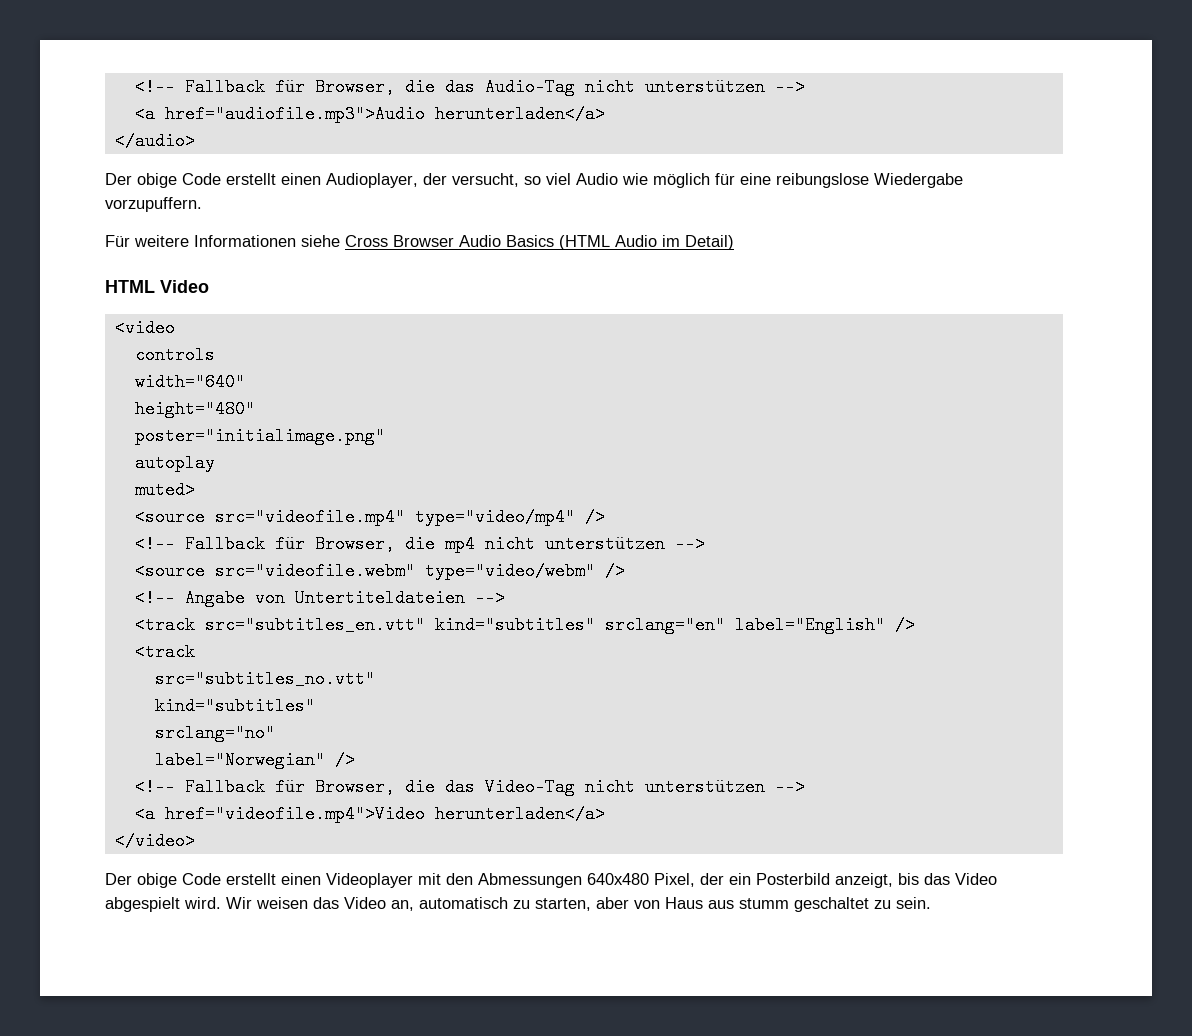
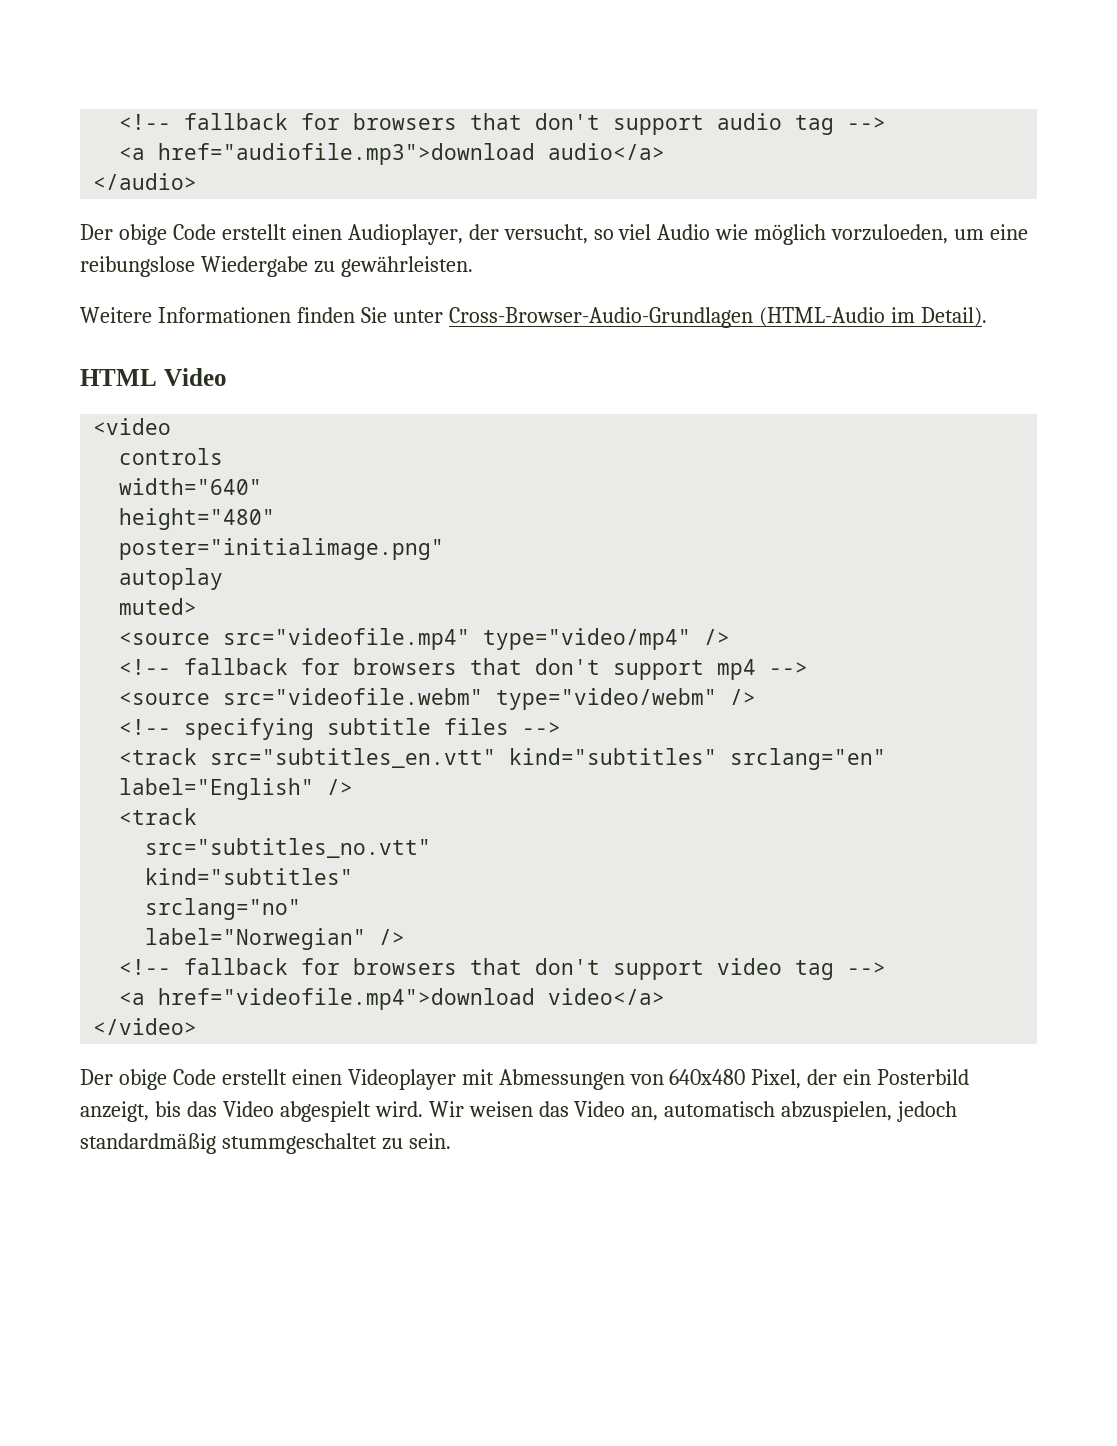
[134,78,805,96] [134,105,605,123] <!-- Fallback für Browser, die das Audio-Tag nicht unterstützen --> // <a href="audiofile.mp3">Audio herunterladen</a> -> [119,113,887,135] [119,143,666,165] <!-- fallback for browsers that don't support audio tag --> // <a href="audiofile.mp3">download audio</a>
[715,173,735,185] für -> [831,224,985,244] vorzuloeden, um
[105,197,202,212] [105,235,734,250] vorzupuffern. // Für weitere Informationen siehe Cross Browser Audio Basics (HTML Audio im Detail) -> [313,256,473,277] [80,307,987,328] zu gewährleisten. // Weitere Informationen finden Sie unter Cross-Browser-Audio-Grundlagen (HTML-Audio im Detail).
[184,535,665,553] Fallback für Browser, die mp4 nicht unterstützen -> [184,658,757,680] fallback for browsers that don't support mp4
[184,589,465,607] Angabe von Untertiteldateien -> [184,718,510,740] specifying subtitle files
[184,778,805,796] [134,805,605,823] Fallback für Browser, die das Video-Tag nicht unterstützen --> // <a href="videofile.mp4">Video herunterladen</a> -> [184,958,887,980] [119,988,666,1010] fallback for browsers that don't support video tag --> // <a href="videofile.mp4">download video</a>
[446,873,582,888] den Abmessungen -> [498,1069,664,1090] Abmessungen von
[513,897,869,912] zu starten, aber von Haus aus stumm geschaltet -> [781,1101,958,1122] [80,1133,377,1154] abzuspielen, jedoch standardmäßig stummgeschaltet

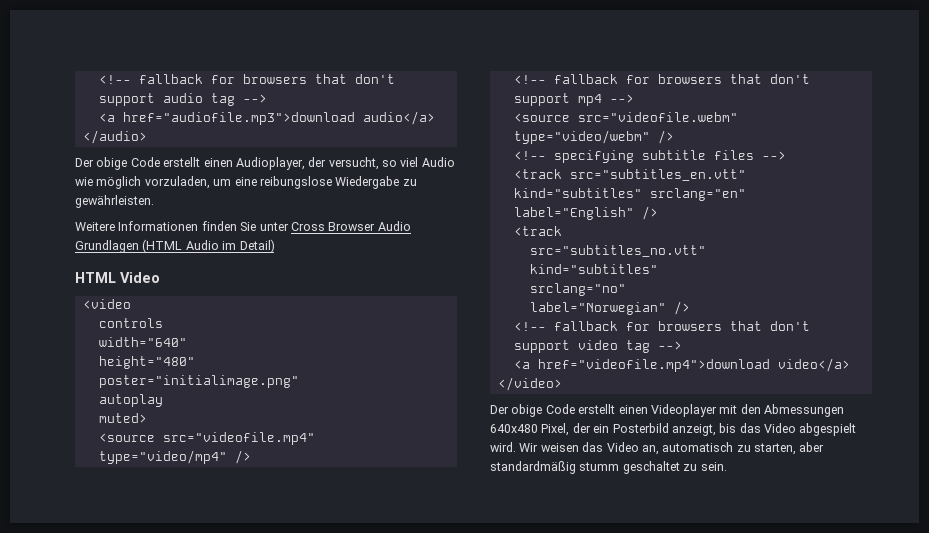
[831,224,949,244] vorzuloeden, -> [144,176,210,189] vorzuladen,
[448,307,987,328] Cross-Browser-Audio-Grundlagen (HTML-Audio im Detail). -> [290,221,411,231] [75,239,275,253] Cross Browser Audio Grundlagen (HTML Audio im Detail)
[498,1069,664,1090] Abmessungen von -> [740,404,844,417] den Abmessungen
[781,1101,958,1122] [80,1133,377,1154] abzuspielen, jedoch standardmäßig stummgeschaltet -> [736,442,825,455] [490,461,680,474] zu starten, aber standardmäßig stumm geschaltet

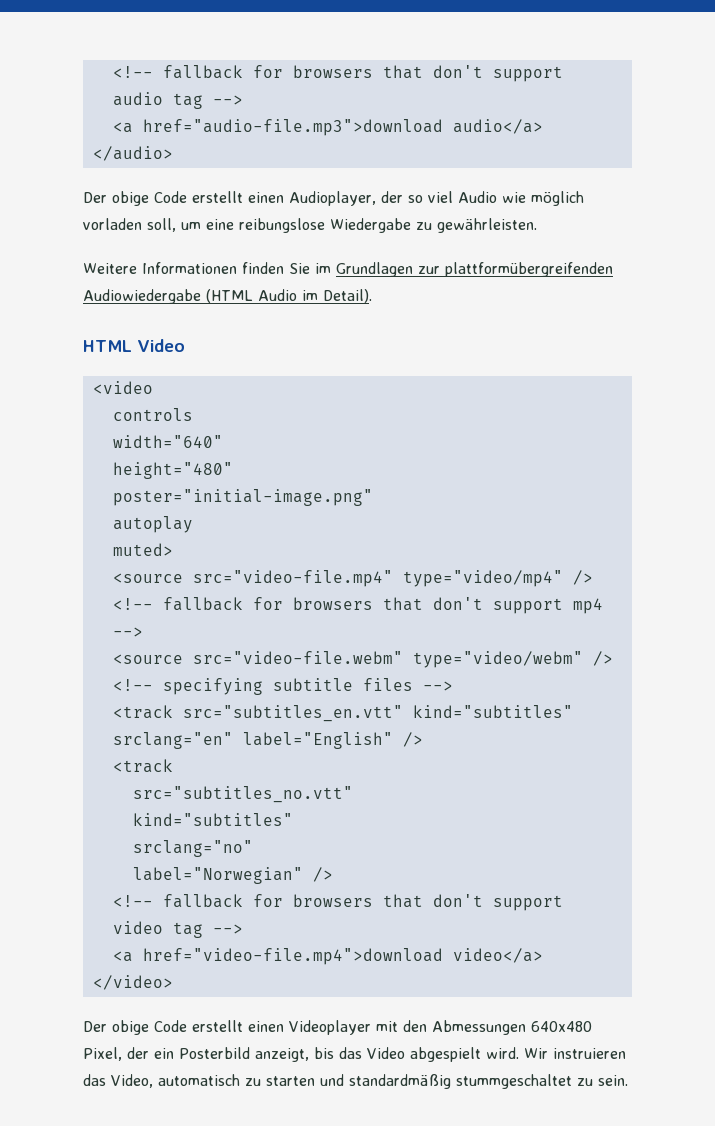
[122,112,355,125] href="audiofile.mp3">download -> [142,119,443,136] href="audio-file.mp3">download
[328,157,379,170] versucht, -> (403, 197) none
[144,176,210,189] vorzuladen, -> [83,218,176,232] vorladen soll,
[259,221,411,231] [75,240,139,253] unter Cross Browser Audio Grundlagen -> [315,262,613,277] [83,289,201,304] im Grundlagen zur plattformübergreifenden Audiowiedergabe
[239,239,275,253] Detail) -> [323,289,372,303] Detail).
[98,375,299,388] poster="initialimage.png" -> [112,489,373,506] poster="initial-image.png"
[162,432,315,445] src="videofile.mp4" -> [192,570,393,587] src="video-file.mp4"
[577,112,738,122] src="videofile.webm" -> [192,651,403,664] src="video-file.webm"
[537,359,770,372] href="videofile.mp4">download -> [142,948,443,965] href="video-file.mp4">download
[540,442,825,455] [490,461,680,474] weisen das Video an, automatisch zu starten, aber standardmäßig stumm geschaltet -> [553,1048,626,1059] [83,1074,572,1089] instruieren das Video, automatisch zu starten und standardmäßig stummgeschaltet

